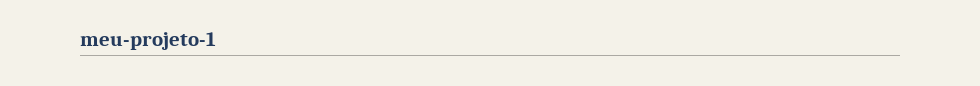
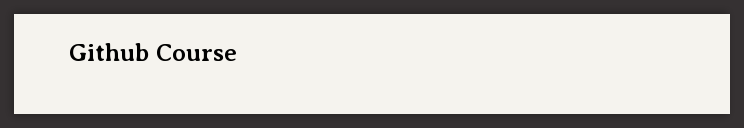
[80,32,216,50] meu-projeto-1 -> [69,43,237,61] Github Course

